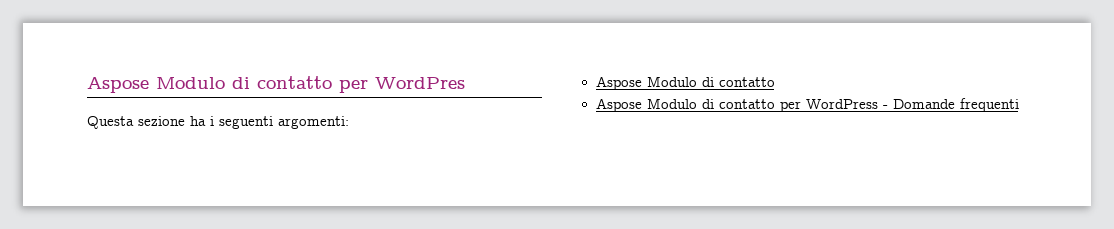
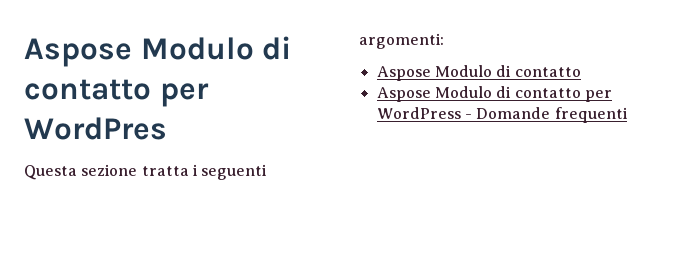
[190,116,206,126] ha -> [141,166,189,176] tratta

